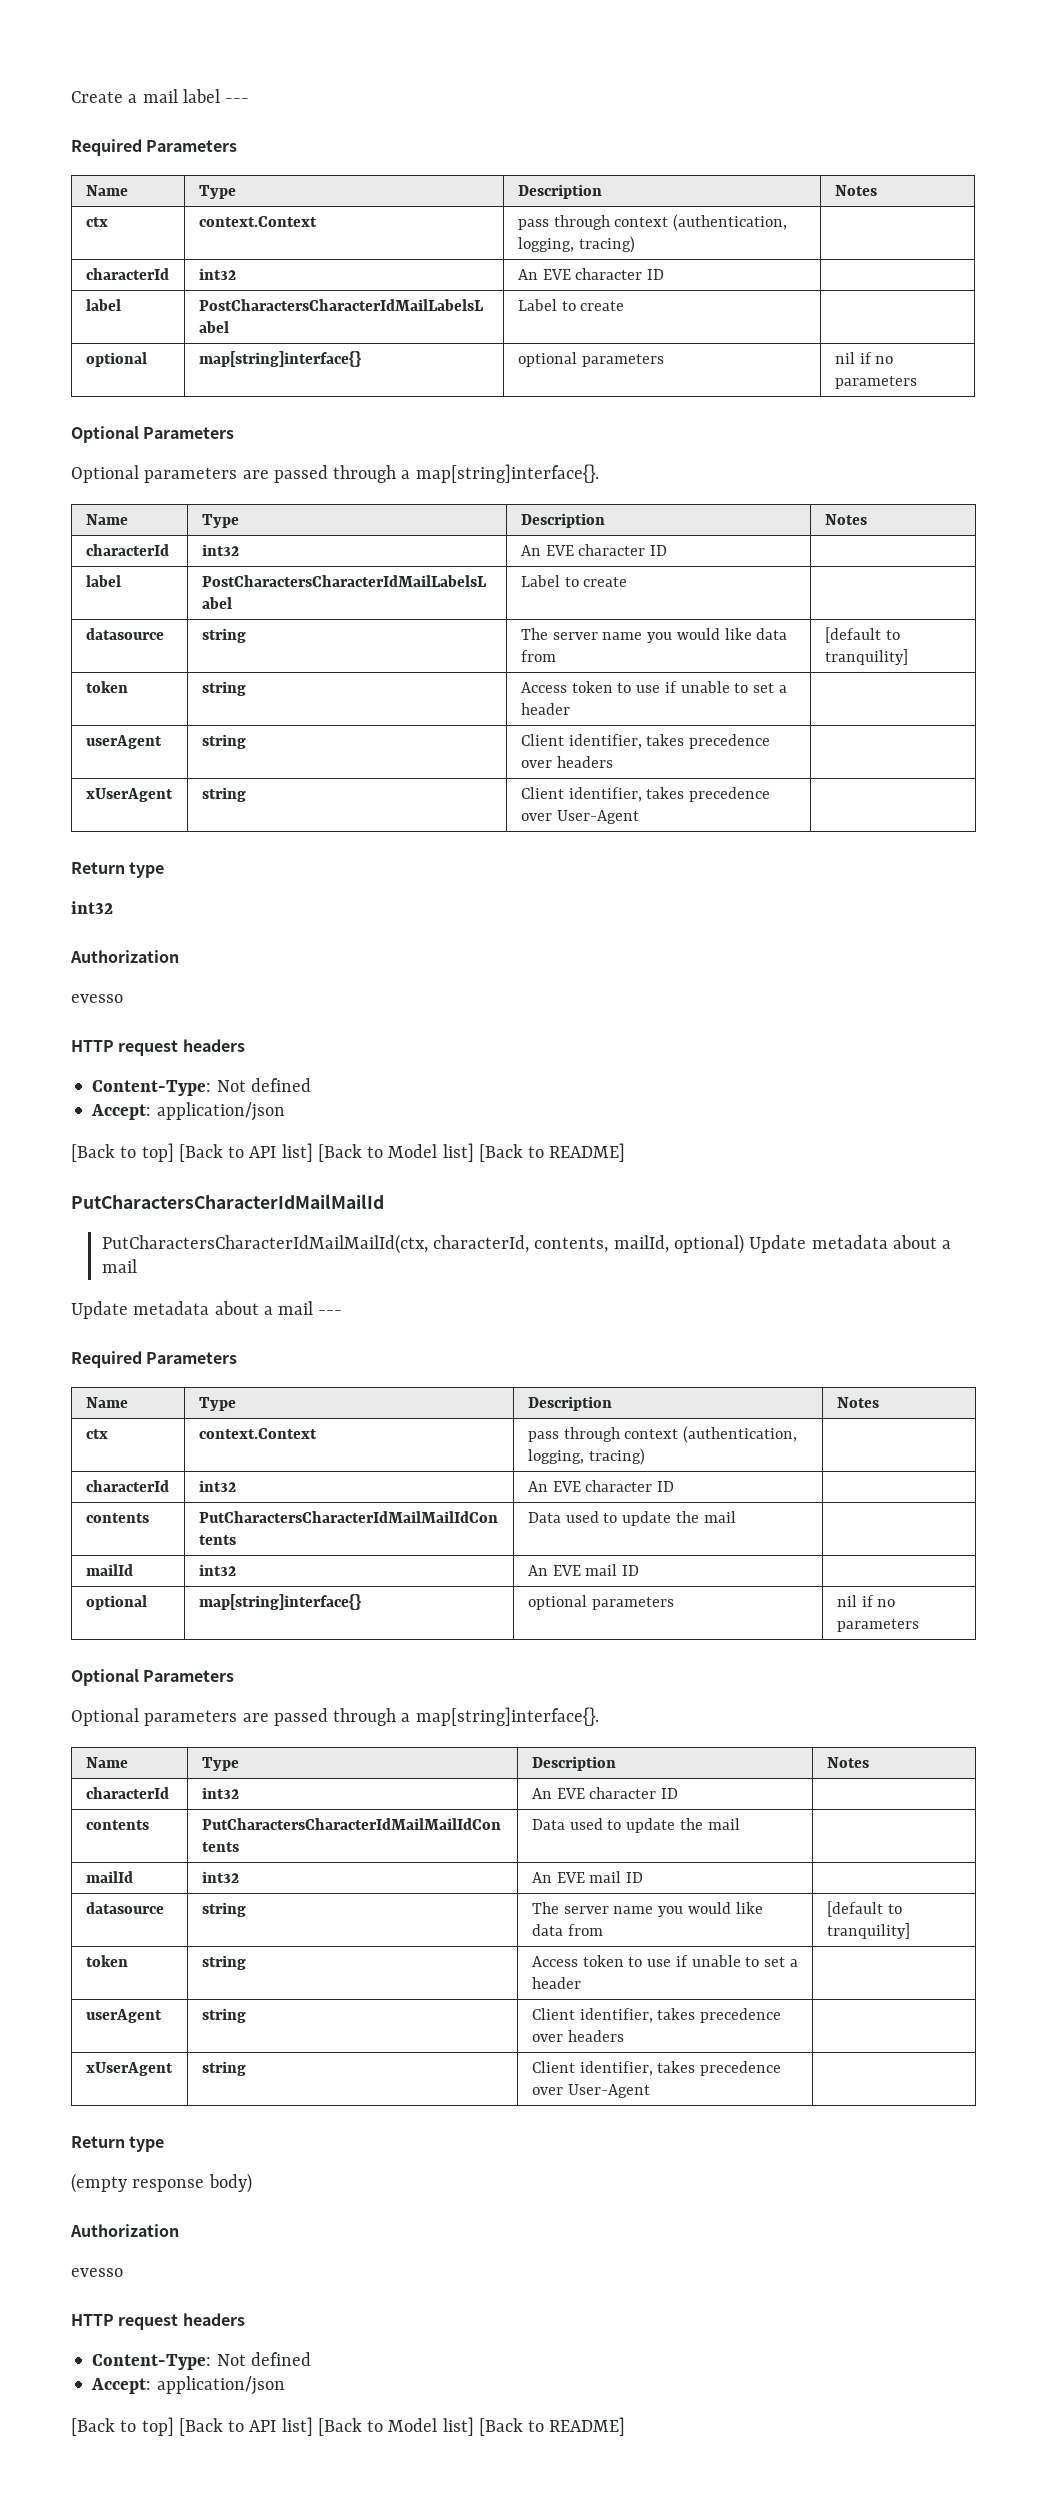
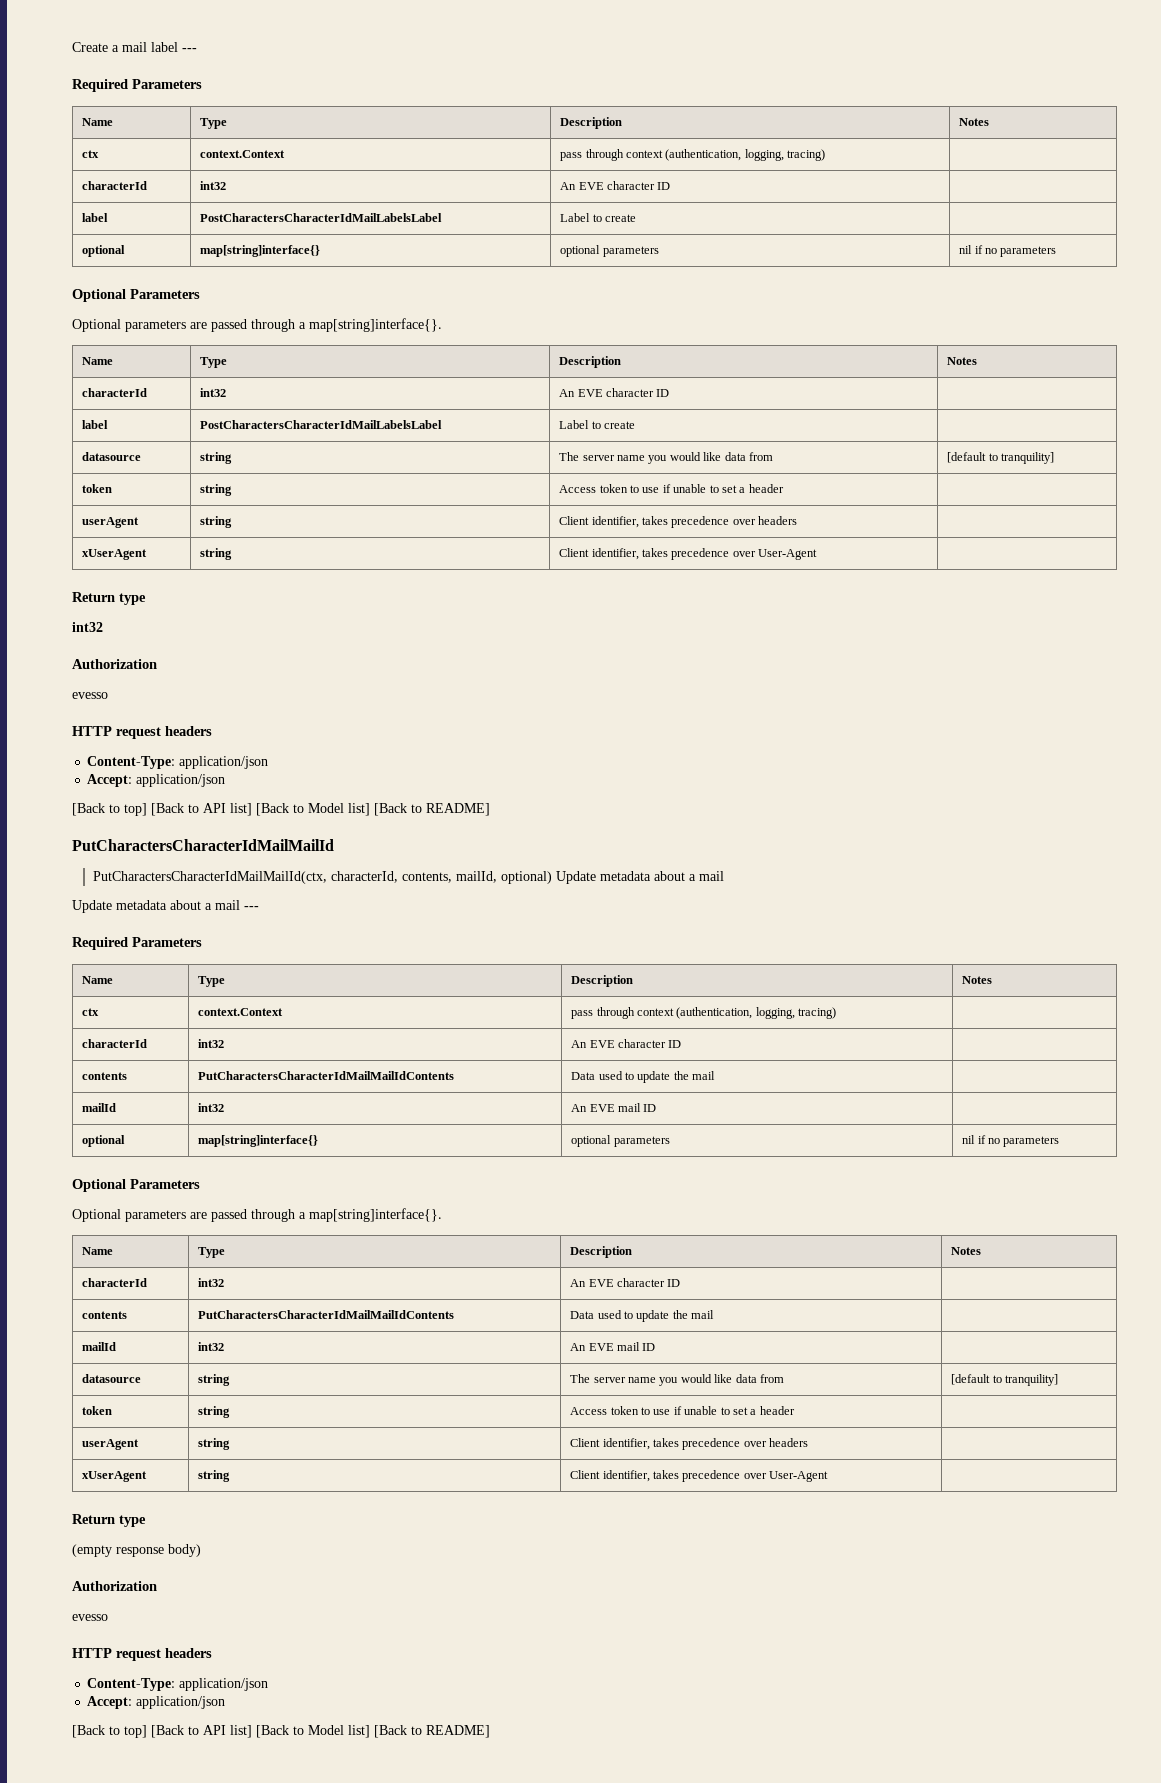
[216,1078,311,1092] Not defined -> [179,756,269,769] application/json
[216,2352,311,2366] Not defined -> [179,1678,269,1691] application/json

